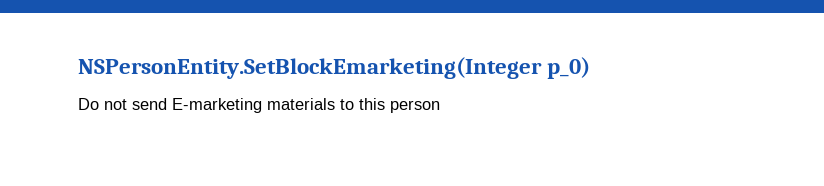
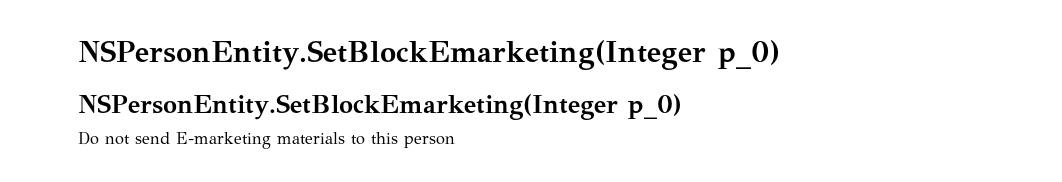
[78,57,591,79] NSPersonEntity.SetBlockEmarketing(Integer p_0) -> [78,40,780,70] [78,94,682,120] NSPersonEntity.SetBlockEmarketing(Integer p_0) // NSPersonEntity.SetBlockEmarketing(Integer p_0)

